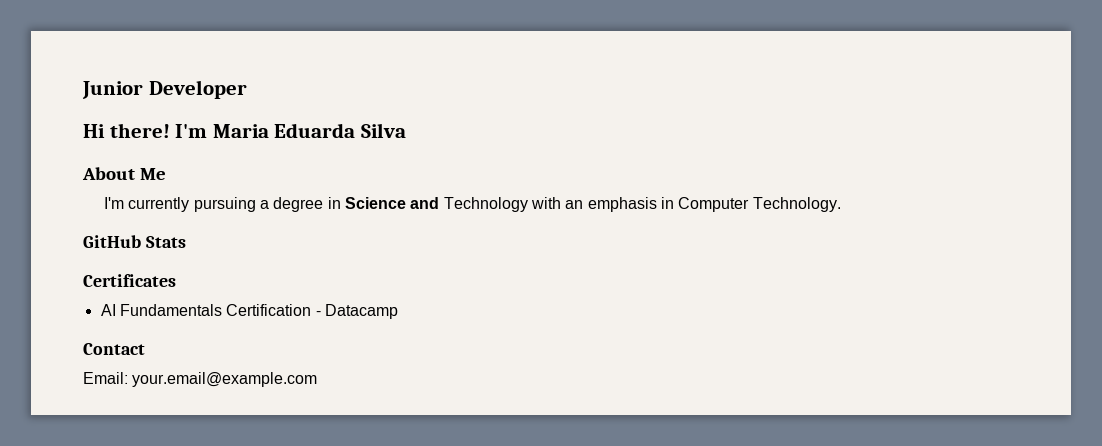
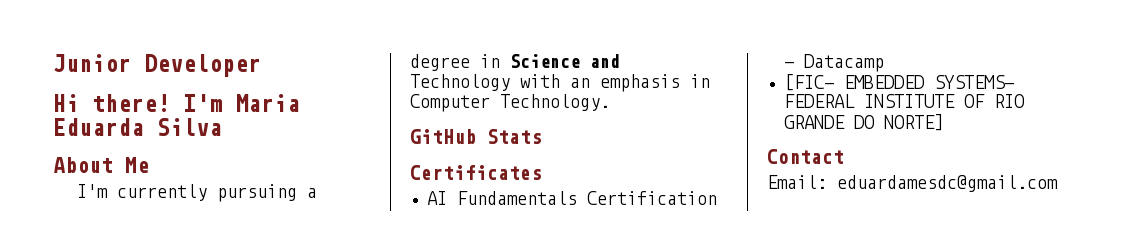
(398, 311) none -> [783,74,1014,91] [783,94,1025,108] [783,114,944,131] // [FIC- EMBEDDED SYSTEMS- FEDERAL INSTITUTE OF RIO GRANDE DO NORTE]
[132,372,318,387] your.email@example.com -> [837,175,1058,192] eduardamesdc@gmail.com

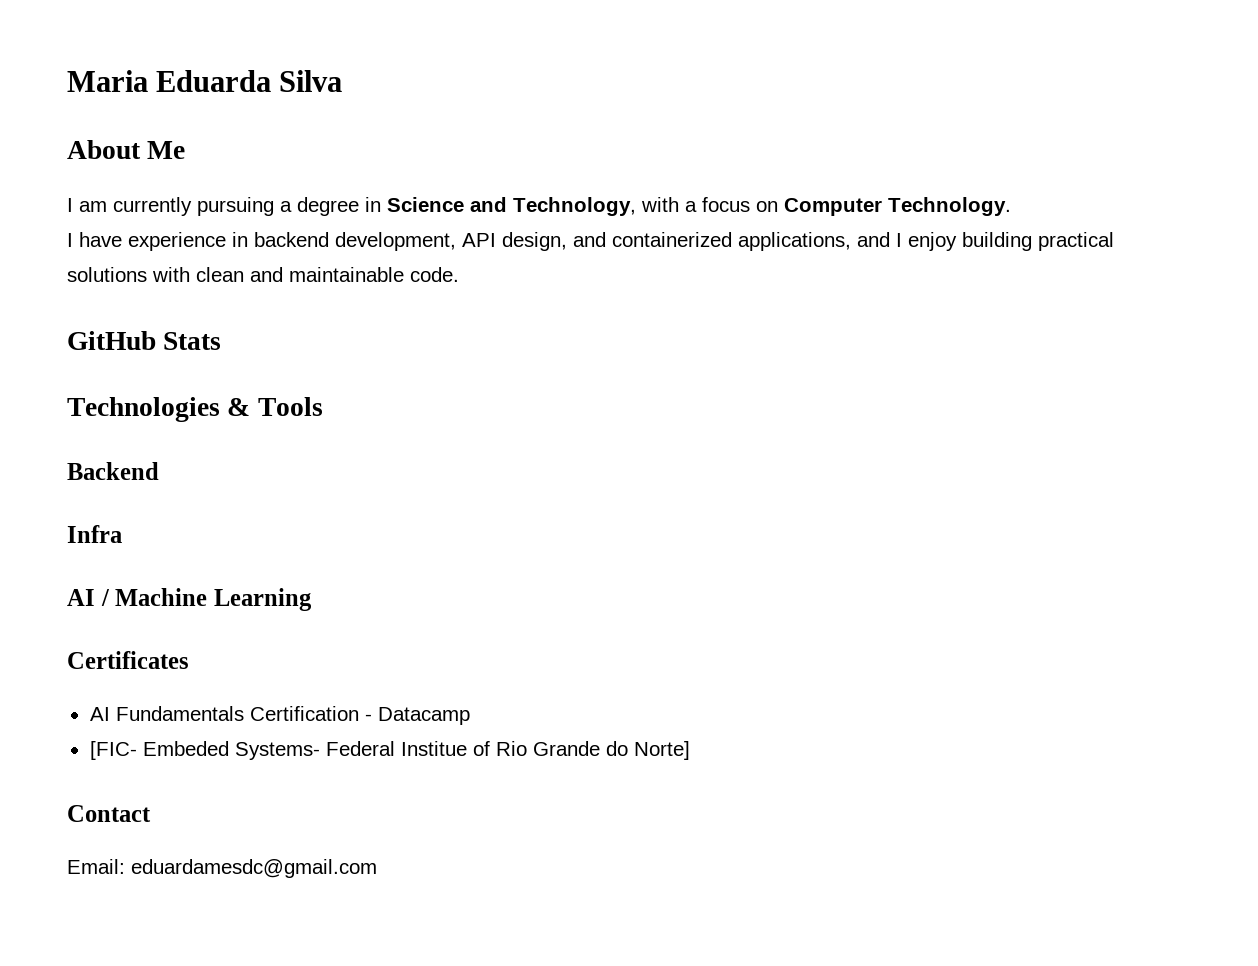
[53,54,261,77] [53,94,222,112] Junior Developer // Hi there! I'm -> (67, 81) none
[76,184,108,198] I'm -> [67,198,107,212] I am
[410,74,710,92] [410,94,610,112] [410,129,542,144] Technology with an emphasis in Computer Technology. // GitHub Stats -> [513,197,1011,216] [67,232,1114,251] [67,267,459,282] [67,331,222,350] [67,397,323,422] [67,462,159,480] [67,525,122,543] [67,588,312,611] Technology, with a focus on Computer Technology. // I have experience in backend development, API design, and containerized applications, and I enjoy building practical solutions with clean and maintainable code. // GitHub Stats // Technologies & Tools // Backend // Infra // AI / Machine Learning
[843,75,1014,89] [783,94,1025,108] [783,114,944,131] EMBEDDED SYSTEMS- FEDERAL INSTITUTE OF RIO GRANDE DO NORTE] -> [142,741,690,760] Embeded Systems- Federal Institue of Rio Grande do Norte]

